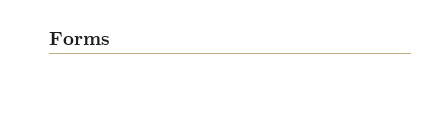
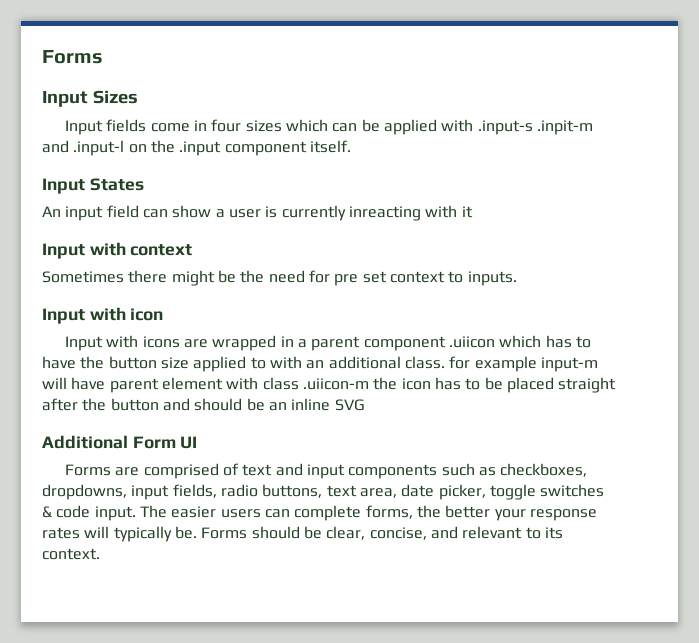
[49,32,110,45] Forms -> [42,50,103,64] [42,90,138,107] [65,119,593,135] [42,140,351,156] [42,178,144,194] [42,205,473,221] [42,242,193,259] [42,270,517,286] [42,307,164,324] [65,335,591,351] [42,356,598,372] [42,377,617,393] [42,398,365,411] [42,435,198,449] [65,463,588,479] [42,484,605,500] [42,505,597,521] [42,526,563,542] [42,548,100,560] Forms // Input Sizes // Input fields come in four sizes which can be applied with .input-s .inpit-m and .input-l on the .input component itself. // Input States // An input field can show a user is currently inreacting with it // Input with context // Sometimes there might be the need for pre set context to inputs. // Input with icon // Input with icons are wrapped in a parent component .uiicon which has to have the button size applied to with an additional class. for example input-m will have parent element with class .uiicon-m the icon has to be placed straight after the button and should be an inline SVG // Additional Form UI // Forms are comprised of text and input components such as checkboxes, dropdowns, input fields, radio buttons, text area, date picker, toggle switches & code input. The easier users can complete forms, the better your response rates will typically be. Forms should be clear, concise, and relevant to its context.

